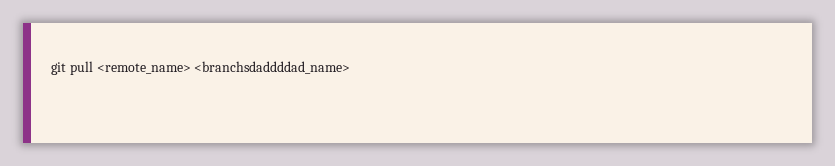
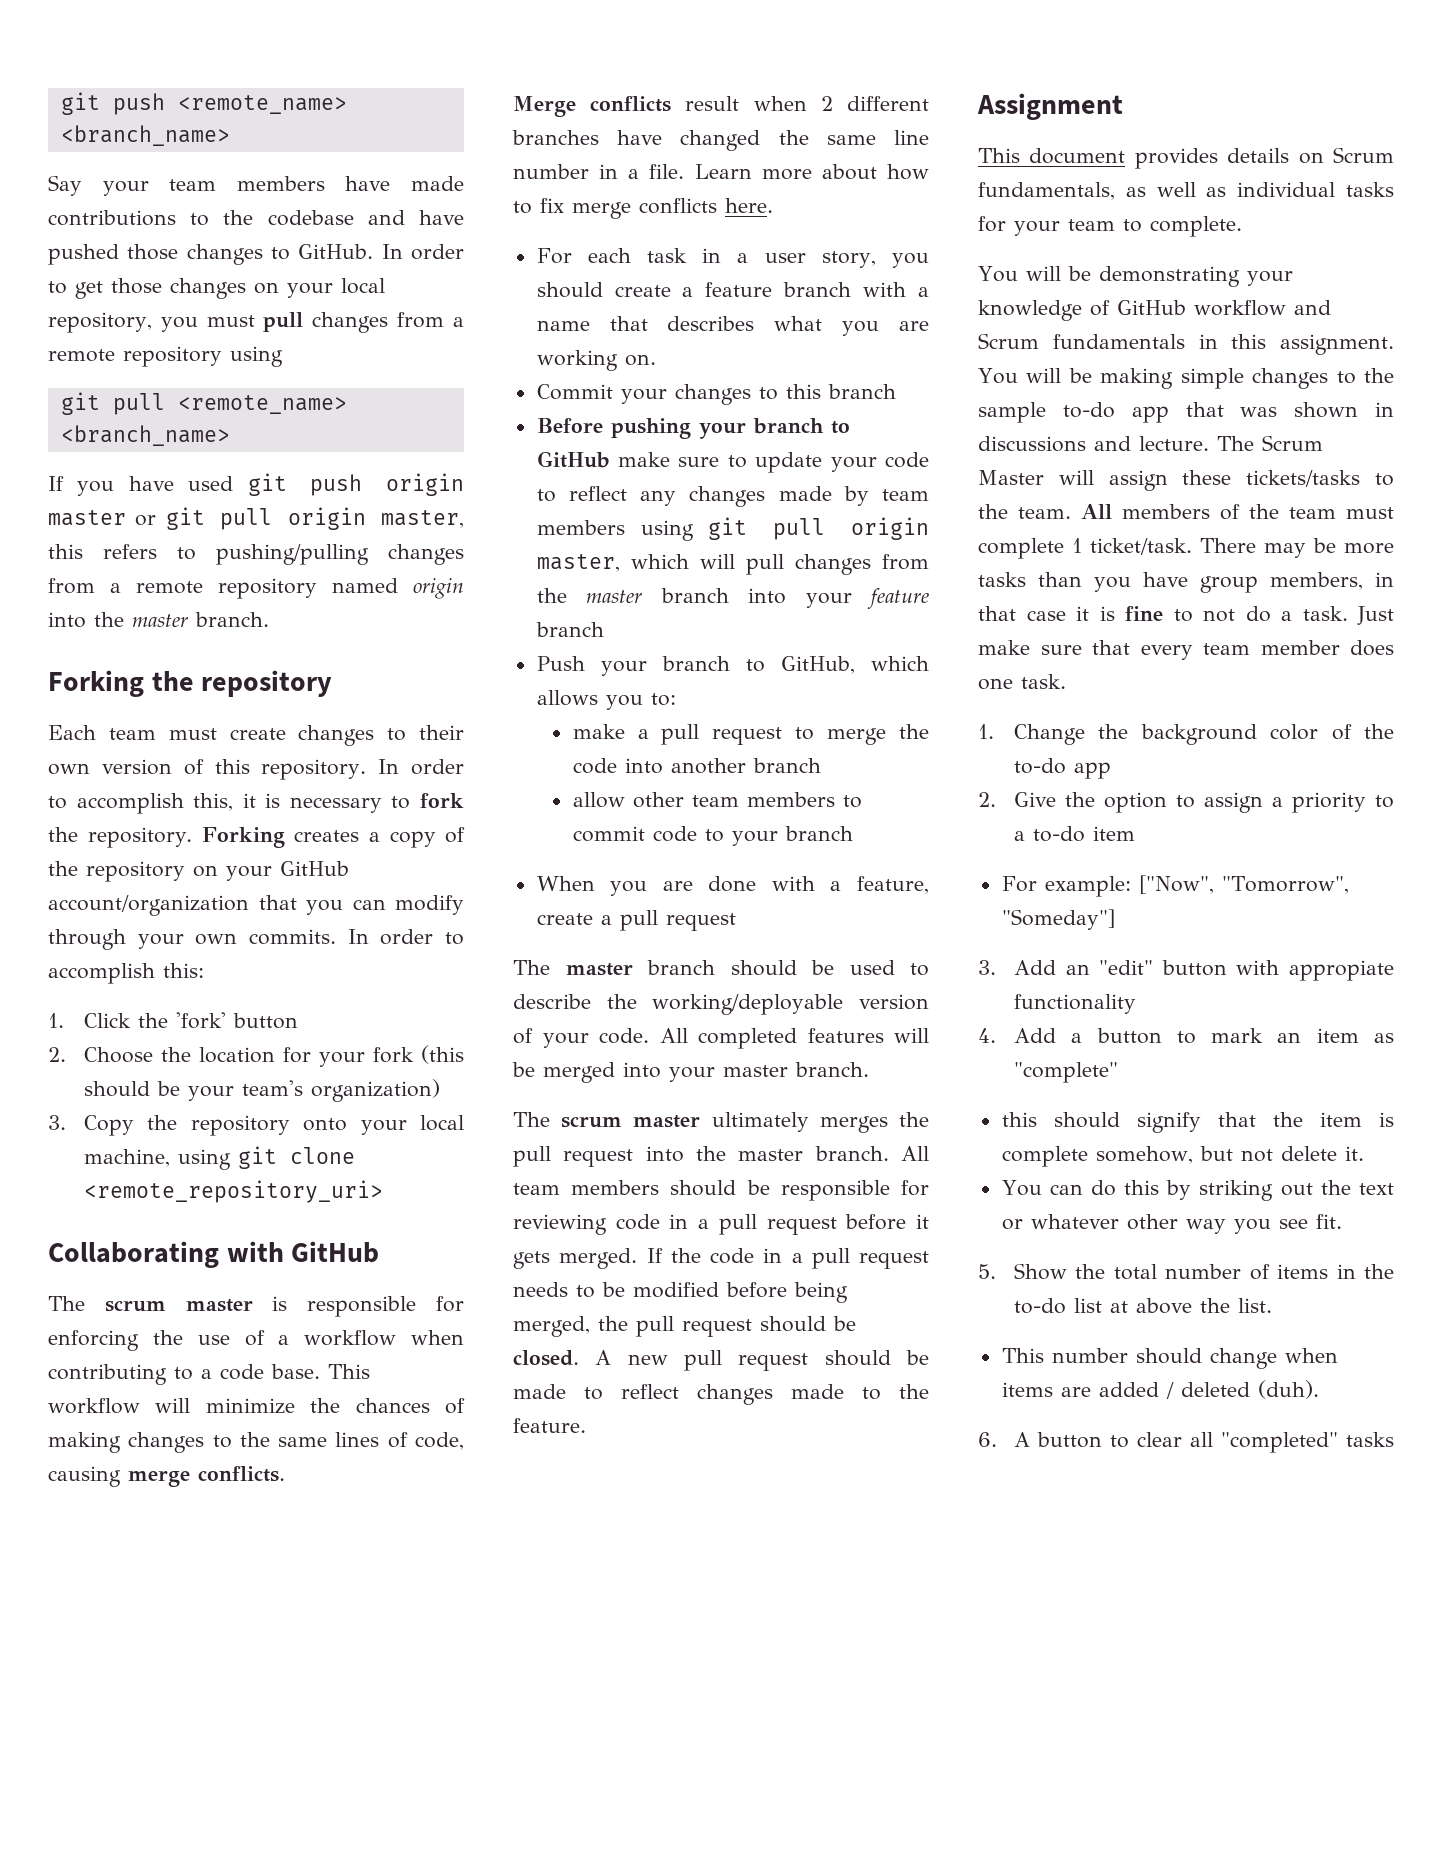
[51,61,351,75] git pull <remote_name> <branchsdaddddad_name> -> [60,92,347,115] [60,125,230,146] [48,175,464,196] [48,210,464,226] [48,244,464,265] [48,278,385,299] [48,312,465,333] [48,346,283,367] [60,392,347,415] [60,425,230,446] [48,473,464,496] [48,507,464,530] [48,544,464,565] [48,578,464,599] [48,612,269,628] [48,670,333,697] [48,725,464,746] [48,759,464,780] [48,793,464,814] [48,827,465,848] [48,861,349,882] [48,895,464,916] [48,929,465,950] [48,963,204,984] [48,1012,298,1029] [48,1045,464,1067] [83,1079,440,1102] [48,1115,464,1136] [83,1146,355,1170] [83,1180,383,1203] [48,1241,380,1268] [48,1296,464,1317] [48,1330,464,1351] [48,1364,370,1385] [48,1398,465,1414] [48,1432,464,1453] [48,1466,285,1487] [513,96,929,117] [512,130,929,151] [513,164,929,180] [513,198,773,219] [536,248,929,268] [536,282,929,298] [536,316,929,336] [536,350,656,371] [536,384,896,405] [536,418,850,439] [536,451,929,473] [536,486,929,507] [536,517,929,541] [536,554,929,575] [536,588,929,609] [535,622,604,637] [536,656,929,676] [536,690,676,710] [572,724,929,745] [572,758,821,774] [572,792,862,808] [572,826,853,846] [536,876,929,896] [536,910,736,931] [513,960,929,976] [513,994,929,1015] [513,1028,929,1049] [512,1062,869,1083] [513,1112,929,1133] [513,1146,929,1167] [513,1180,929,1201] [513,1214,929,1235] [513,1248,929,1269] [513,1282,848,1303] [513,1316,856,1337] [513,1350,929,1371] [513,1384,929,1405] [513,1418,586,1433] [977,93,1123,120] [978,147,1394,169] [978,182,1394,200] [978,216,1242,237] [978,266,1293,287] [978,300,1331,321] [978,333,1394,355] [978,368,1394,389] [978,402,1394,423] [978,435,1323,452] [978,470,1394,491] [978,504,1394,520] [978,538,1394,559] [978,572,1394,593] [978,606,1394,625] [978,640,1394,660] [978,674,1066,690] [978,724,1394,745] [1013,758,1111,779] [978,792,1394,813] [1013,826,1135,842] [1001,875,1349,897] [1001,909,1115,930] [978,960,1394,981] [1013,994,1136,1014] [978,1028,1394,1044] [1013,1062,1118,1083] [1001,1112,1394,1133] [1001,1146,1364,1167] [1001,1180,1394,1201] [1001,1214,1342,1234] [978,1263,1394,1280] [1013,1298,1272,1314] [1001,1348,1338,1369] [1001,1380,1319,1399] [978,1432,1394,1453] git push <remote_name> <branch_name> // Say your team members have made contributions to the codebase and have pushed those changes to GitHub. In order to get those changes on your local repository, you must pull changes from a remote repository using // git pull <remote_name> <branch_name> // If you have used git push origin master or git pull origin master, this refers to pushing/pulling changes from a remote repository named origin into the master branch. // Forking the repository // Each team must create changes to their own version of this repository. In order to accomplish this, it is necessary to fork the repository. Forking creates a copy of the repository on your GitHub account/organization that you can modify through your own commits. In order to accomplish this: // 1. Click the 'fork' button // 2. Choose the location for your fork (this should be your team's organization) // 3. Copy the repository onto your local machine, using git clone <remote_repository_uri> // Collaborating with GitHub // The scrum master is responsible for enforcing the use of a workflow when contributing to a code base. This workflow will minimize the chances of making changes to the same lines of code, causing merge conflicts. // Merge conflicts result when 2 different branches have changed the same line number in a file. Learn more about how to fix merge conflicts here. // For each task in a user story, you should create a feature branch with a name that describes what you are working on. // Commit your changes to this branch // Before pushing your branch to GitHub make sure to update your code to reflect any changes made by team members using git pull origin master, which will pull changes from the master branch into your feature branch // Push your branch to GitHub, which allows you to: // make a pull request to merge the code into another branch // allow other team members to commit code to your branch // When you are done with a feature, create a pull request // The master branch should be used to describe the working/deployable version of your code. All completed features will be merged into your master branch. // The scrum master ultimately merges the pull request into the master branch. All team members should be responsible for reviewing code in a pull request before it gets merged. If the code in a pull request needs to be modified before being merged, the pull request should be closed. A new pull request should be made to reflect changes made to the feature. // Assignment // This document provides details on Scrum fundamentals, as well as individual tasks for your team to complete. // You will be demonstrating your knowledge of GitHub workflow and Scrum fundamentals in this assignment. You will be making simple changes to the sample to-do app that was shown in discussions and lecture. The Scrum Master will assign these tickets/tasks to the team. All members of the team must complete 1 ticket/task. There may be more tasks than you have group members, in that case it is fine to not do a task. Just make sure that every team member does one task. // 1. Change the background color of the to-do app // 2. Give the option to assign a priority to a to-do item // For example: ["Now", "Tomorrow", "Someday"] // 3. Add an "edit" button with appropiate functionality // 4. Add a button to mark an item as "complete" // this should signify that the item is complete somehow, but not delete it. // You can do this by striking out the text or whatever other way you see fit. // 5. Show the total number of items in the to-do list at above the list. // This number should change when items are added / deleted (duh). // 6. A button to clear all "completed" tasks

